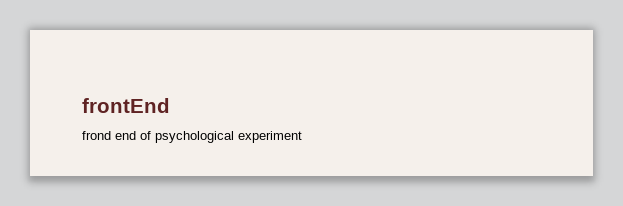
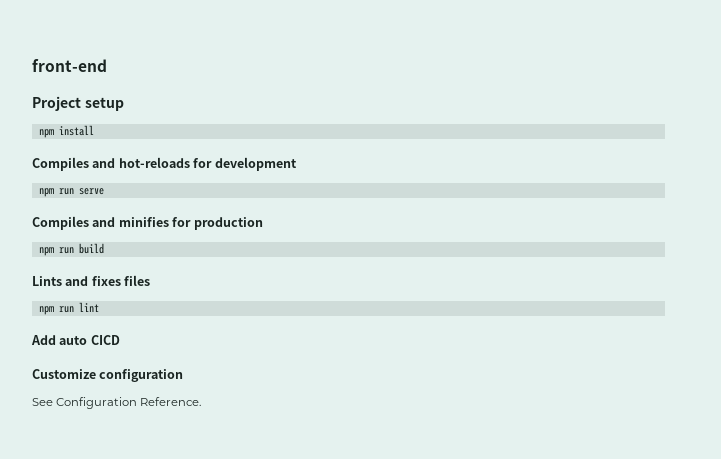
[82,98,170,113] [82,131,302,143] frontEnd // frond end of psychological experiment -> [32,59,107,72] [32,96,124,111] [38,125,94,138] [32,157,297,171] [38,188,104,197] [32,216,263,230] [38,243,104,256] [32,275,151,286] [38,302,99,315] [31,335,120,345] [32,369,184,382] [32,397,202,409] front-end // Project setup // npm install // Compiles and hot-reloads for development // npm run serve // Compiles and minifies for production // npm run build // Lints and fixes files // npm run lint // Add auto CICD // Customize configuration // See Configuration Reference.

